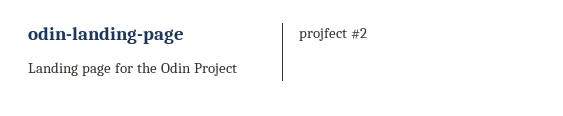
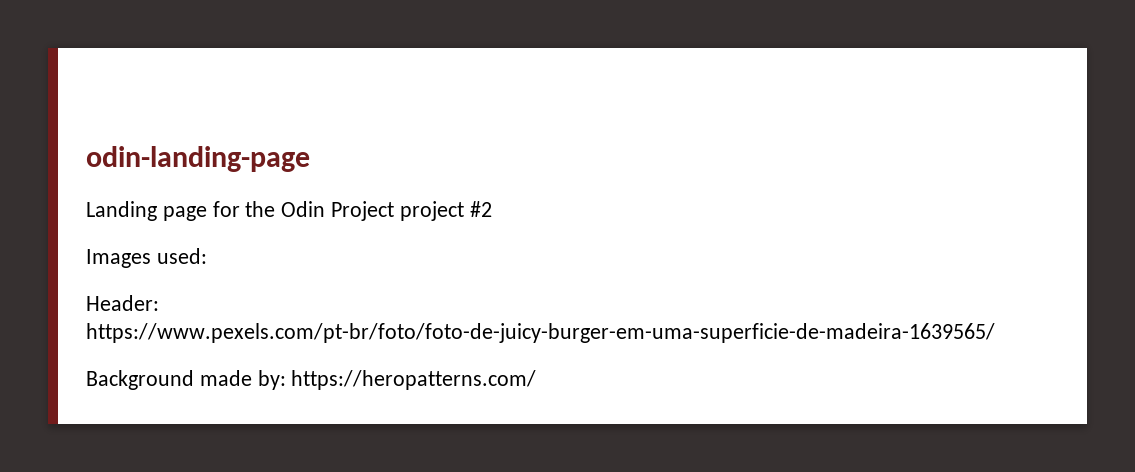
[299,28,347,41] projfect -> [399,201,464,221] project
(367, 33) none -> [86,248,207,268] [86,295,159,311] [86,323,995,343] [86,370,537,390] // Images used: // Header: https://www.pexels.com/pt-br/foto/foto-de-juicy-burger-em-uma-superficie-de-madeira-1639565/ // Background made by: https://heropatterns.com/

